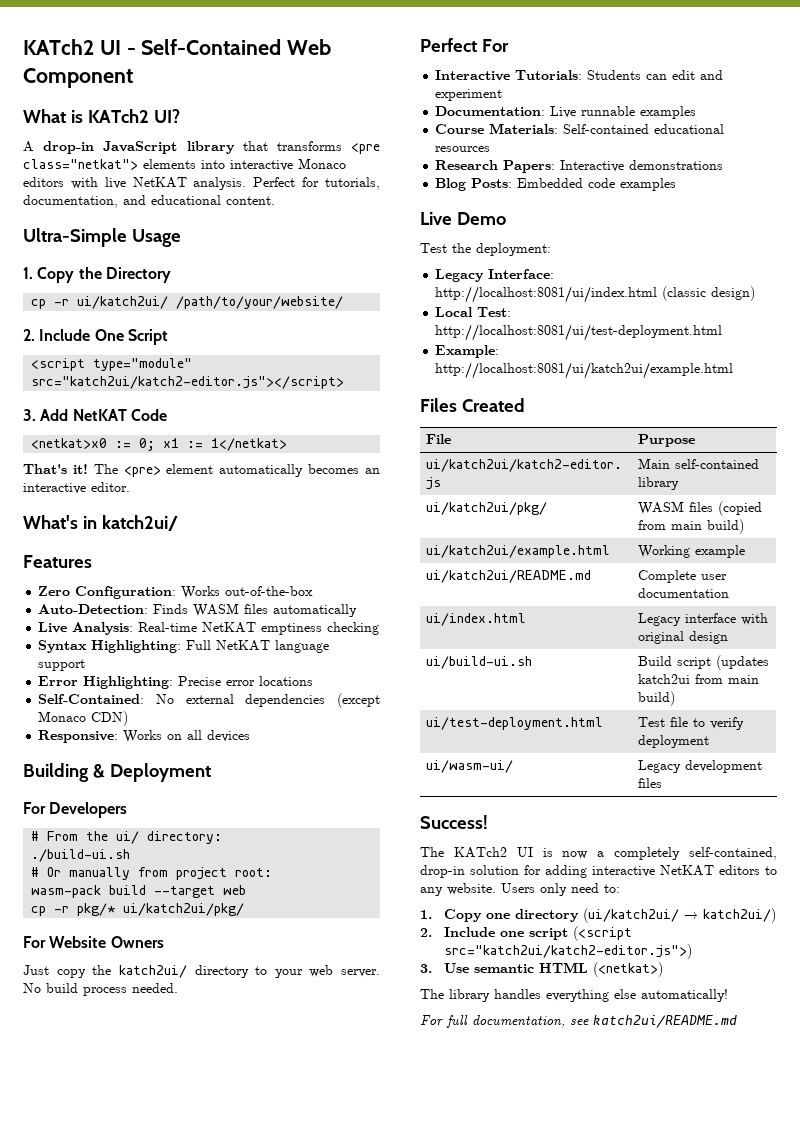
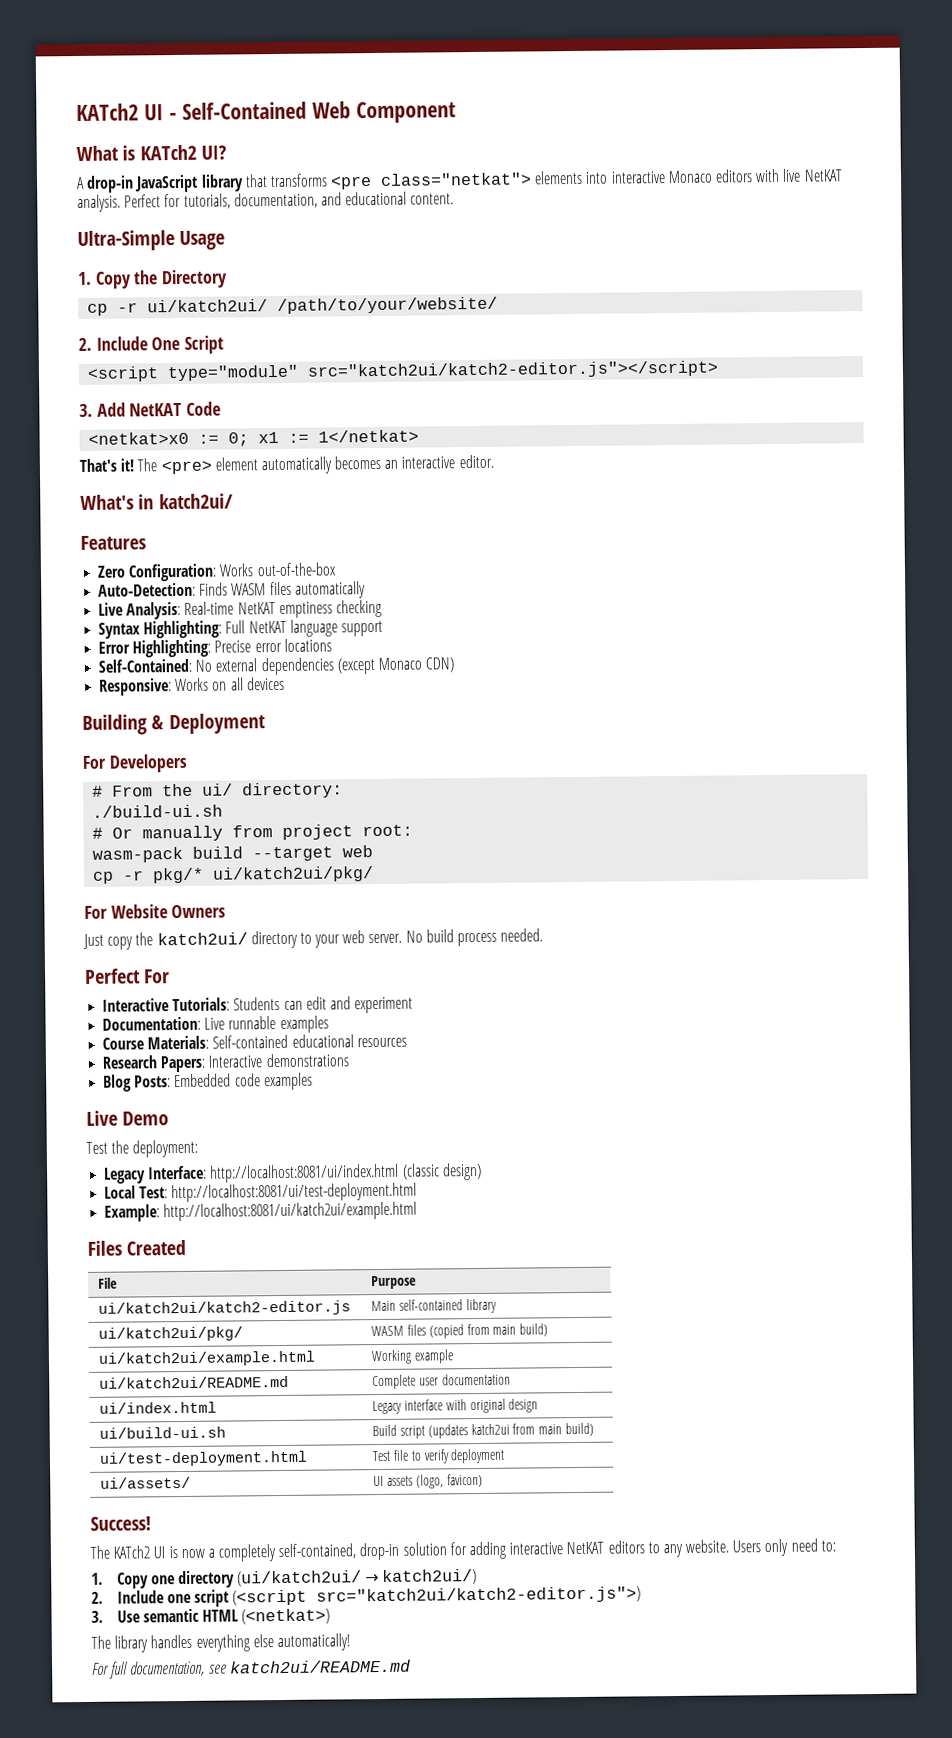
[426,760,514,773] [638,760,763,773] [638,778,663,788] ui/wasm-ui/ | Legacy development files -> [100,1476,192,1489] [373,1473,483,1489] ui/assets/ | UI assets (logo, favicon)

